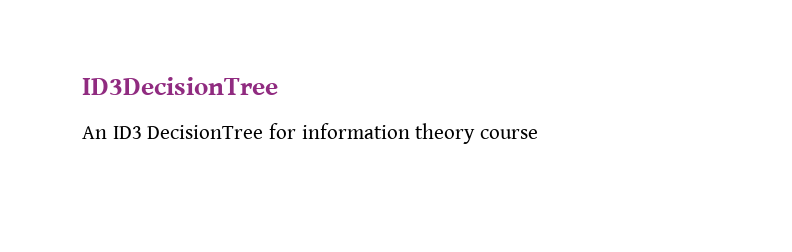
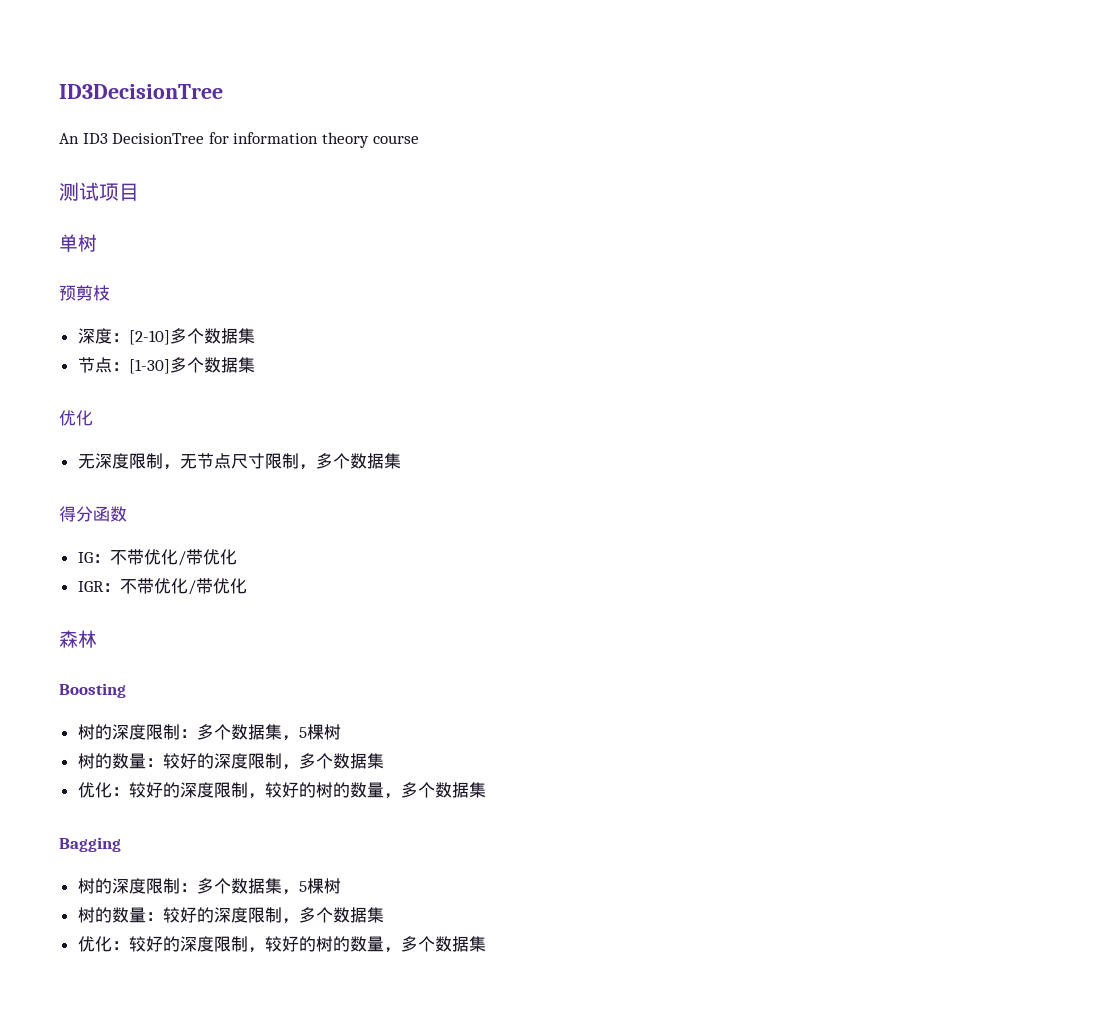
(539, 134) none -> [59,182,139,201] [59,234,97,252] [59,285,110,301] [77,328,255,345] [77,357,255,374] [59,410,93,426] [77,453,401,470] [59,506,127,522] [77,549,237,566] [77,578,247,595] [59,630,97,648] [59,683,126,698] [77,724,341,741] [77,753,384,770] [77,782,486,799] [59,837,121,852] [77,878,341,895] [77,907,384,924] [77,936,486,953] // 测试项目 // 单树 // 预剪枝 // 深度：[2-10]多个数据集 // 节点：[1-30]多个数据集 // 优化 // 无深度限制，无节点尺寸限制，多个数据集 // 得分函数 // IG：不带优化/带优化 // IGR：不带优化/带优化 // 森林 // Boosting // 树的深度限制：多个数据集，5棵树 // 树的数量：较好的深度限制，多个数据集 // 优化：较好的深度限制，较好的树的数量，多个数据集 // Bagging // 树的深度限制：多个数据集，5棵树 // 树的数量：较好的深度限制，多个数据集 // 优化：较好的深度限制，较好的树的数量，多个数据集

